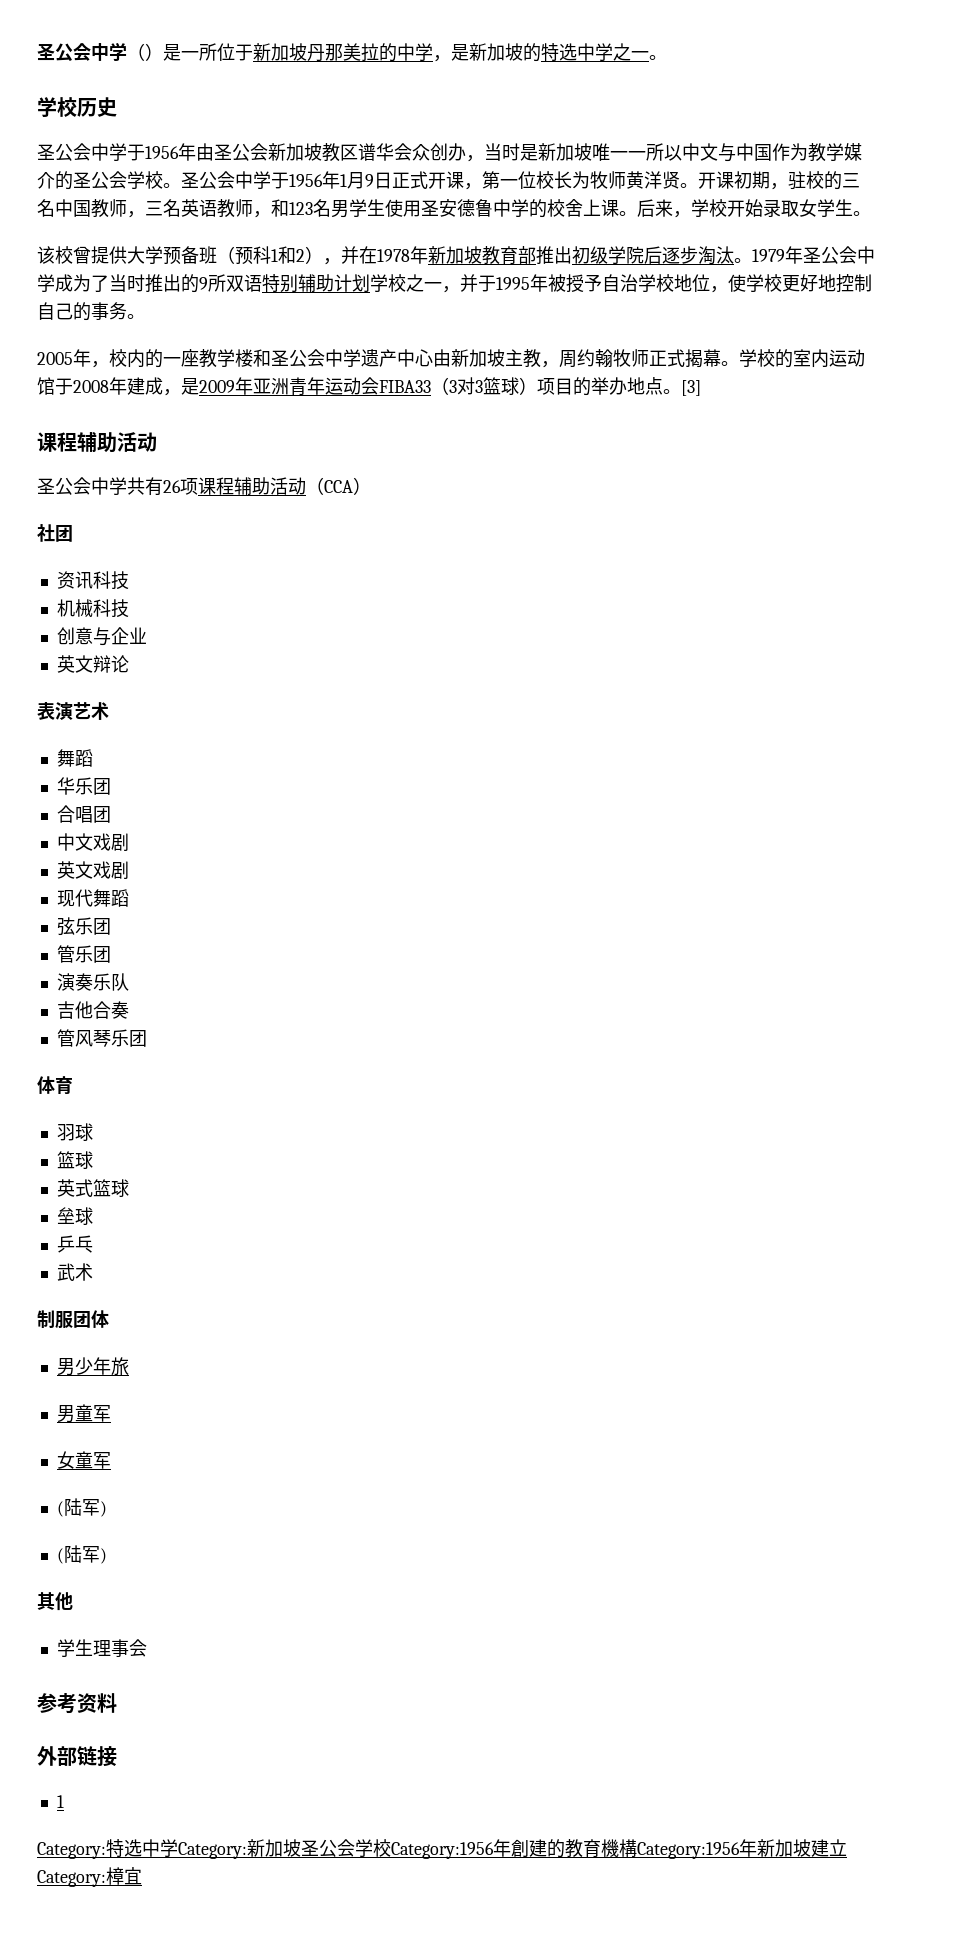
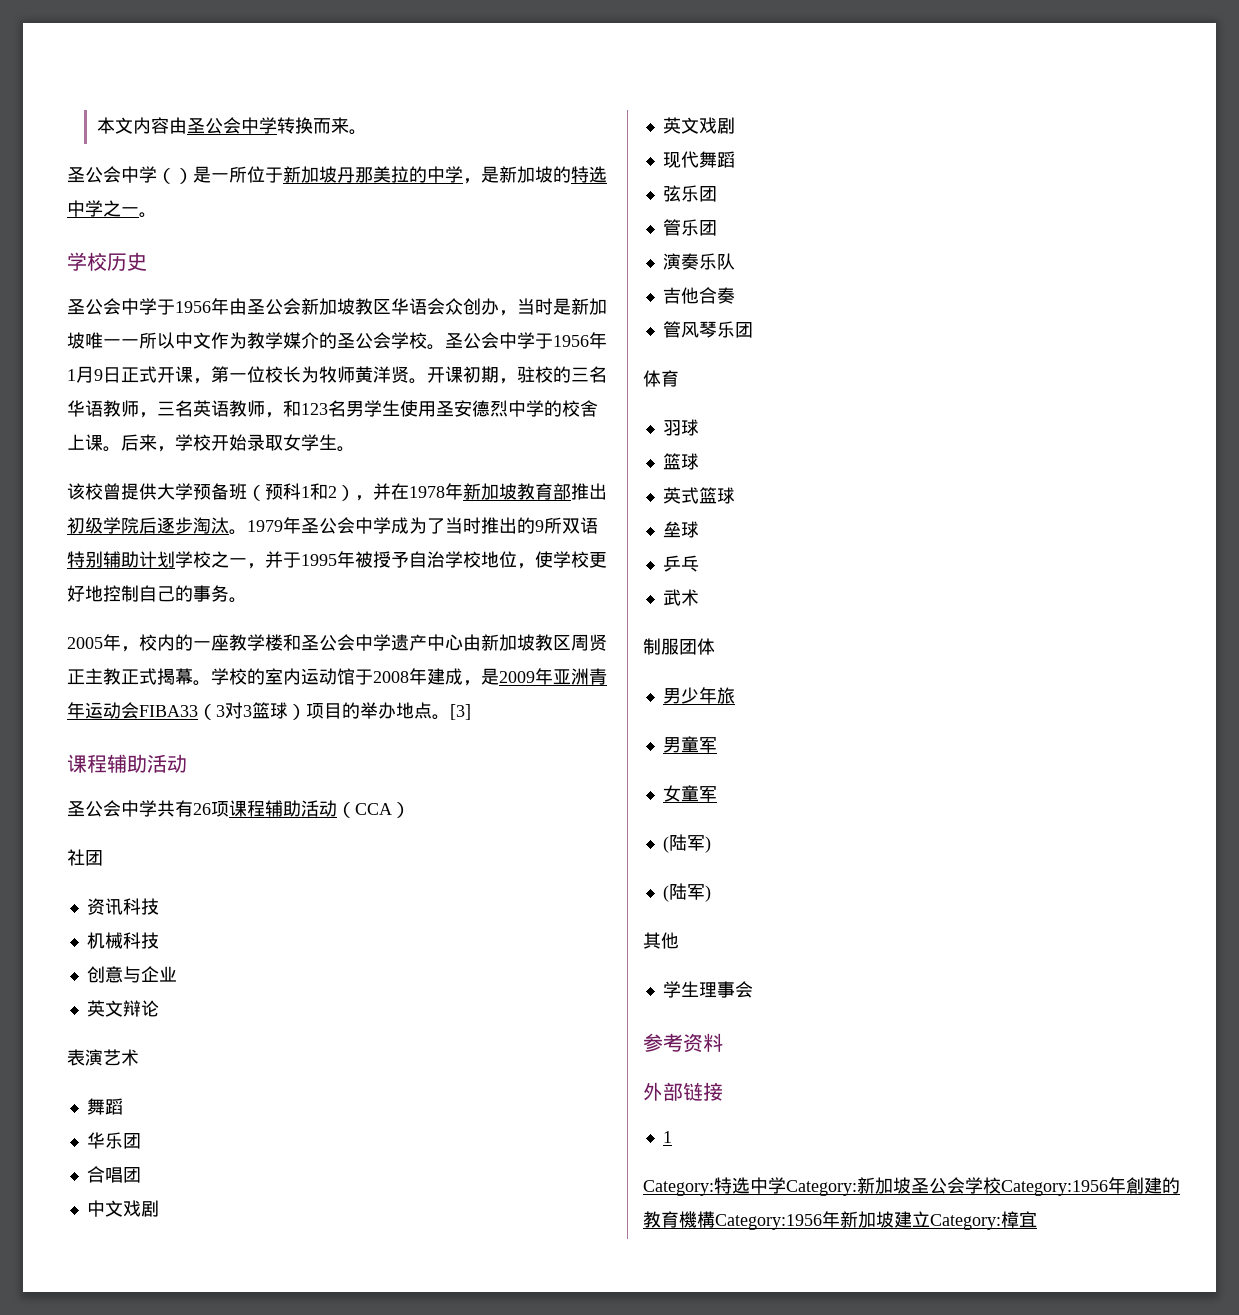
(37, 52) none -> [96,117,367,135] 本文内容由圣公会中学转换而来。 //
[358,143,394,161] 谱华 -> [391,298,427,315] 华语
[718,143,772,162] 与中国 -> (211, 340) none
[55,199,91,217] 中国 -> [67,400,103,417] 华语
[475,199,493,217] 鲁 -> [490,400,508,417] 烈
[505,349,649,368] 主教，周约翰牧师 -> [535,634,607,651] [67,668,121,685] 教区周贤正主教

